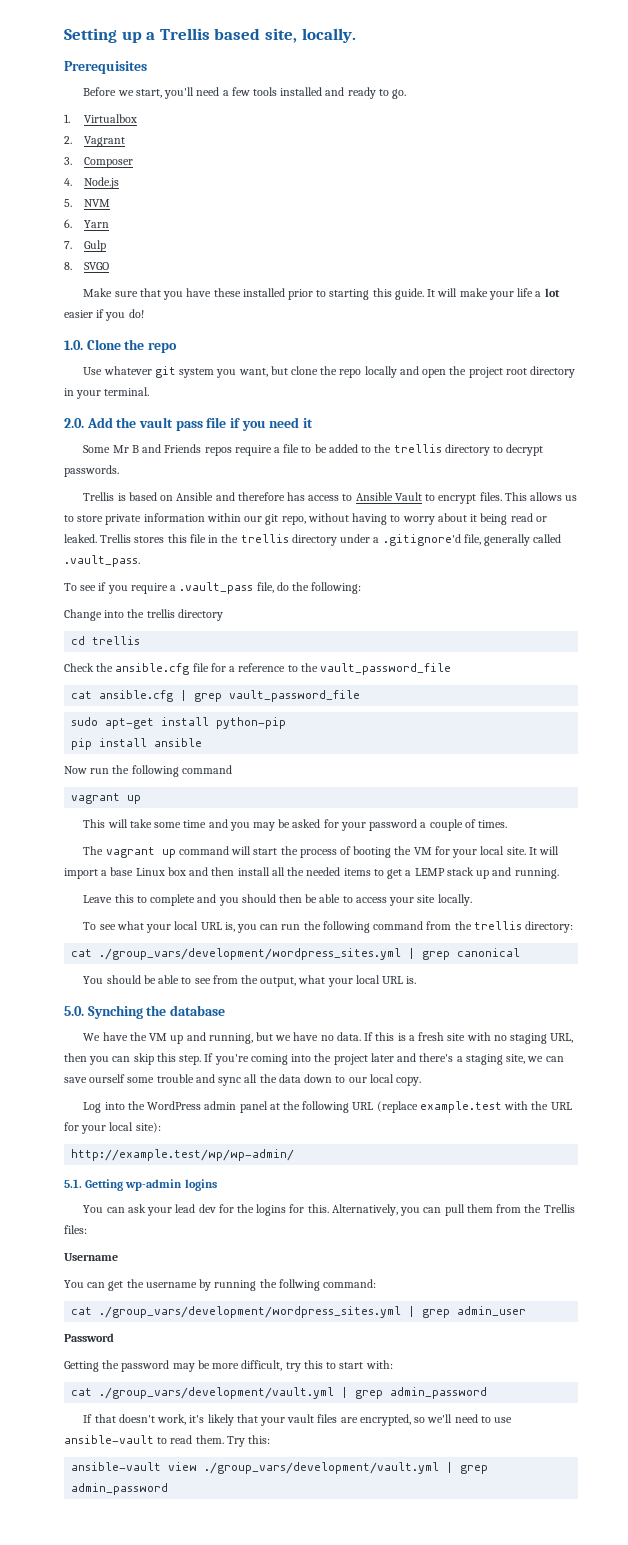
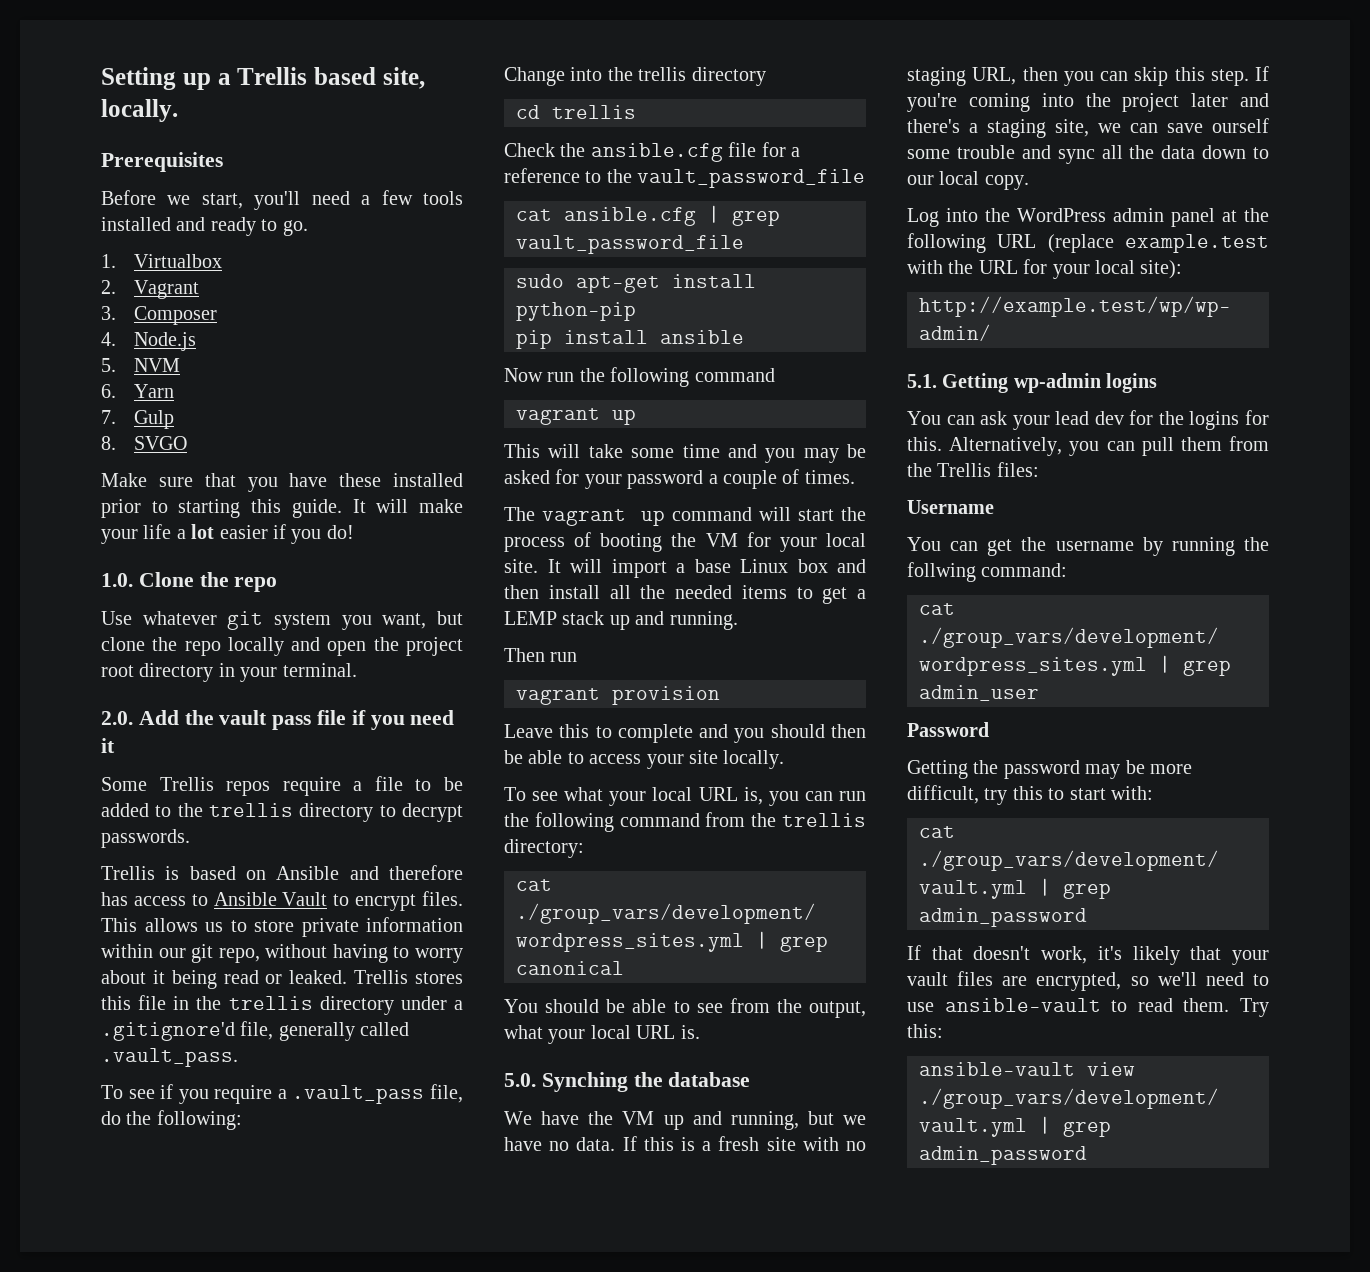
[112,444,202,453] Mr B and Friends -> [159,777,214,791] Trellis
(559, 873) none -> [504,648,578,662] [516,686,720,705] // Then run // vagrant provision

